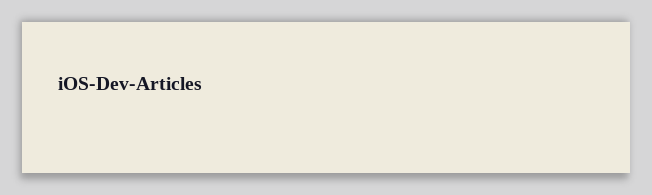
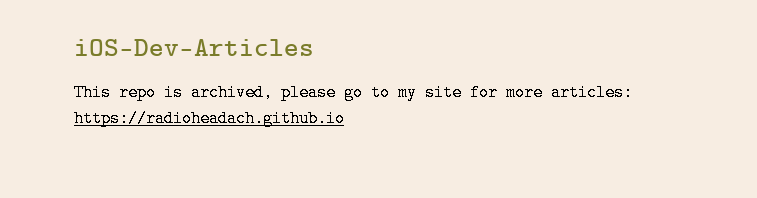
(202, 83) none -> [74,84,633,101] [74,110,345,127] // This repo is archived, please go to my site for more articles: https://radioheadach.github.io

